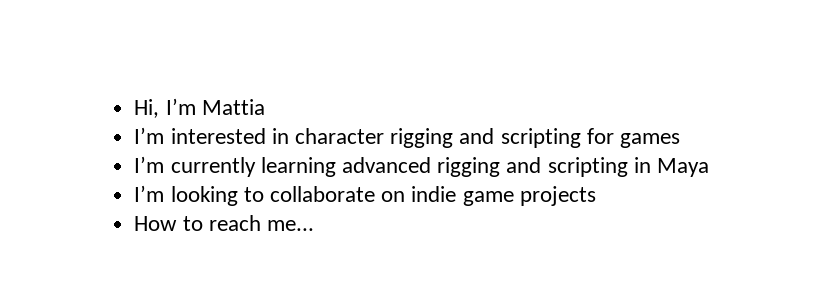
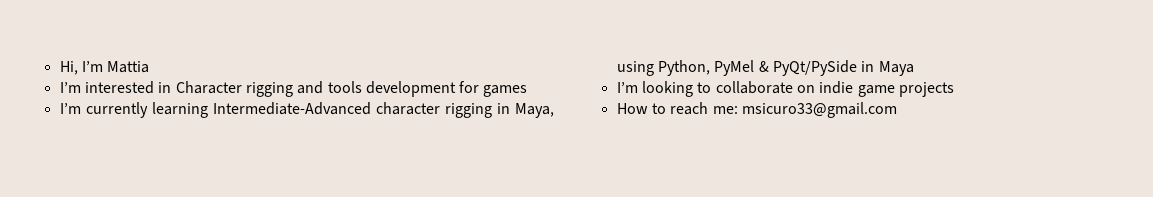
[294,128,581,148] character rigging and scripting -> [175,81,456,97] Character rigging and tools development
[341,157,628,177] advanced rigging and scripting -> [212,102,554,118] [616,60,857,76] Intermediate-Advanced character rigging in Maya, using Python, PyMel & PyQt/PySide
[266,220,314,231] me... -> [712,102,897,118] me: msicuro33@gmail.com

